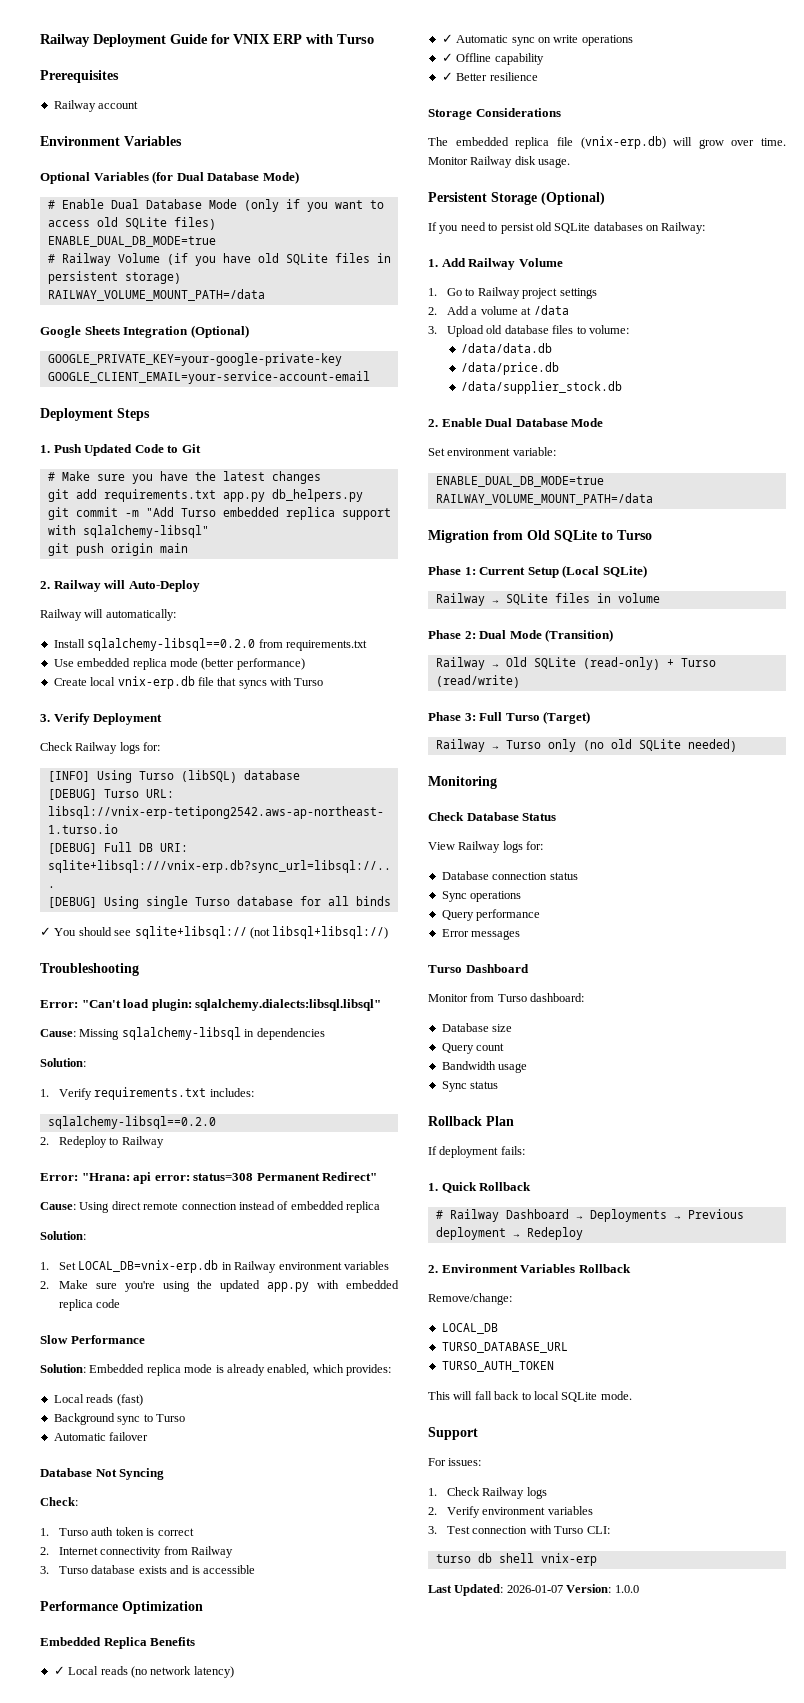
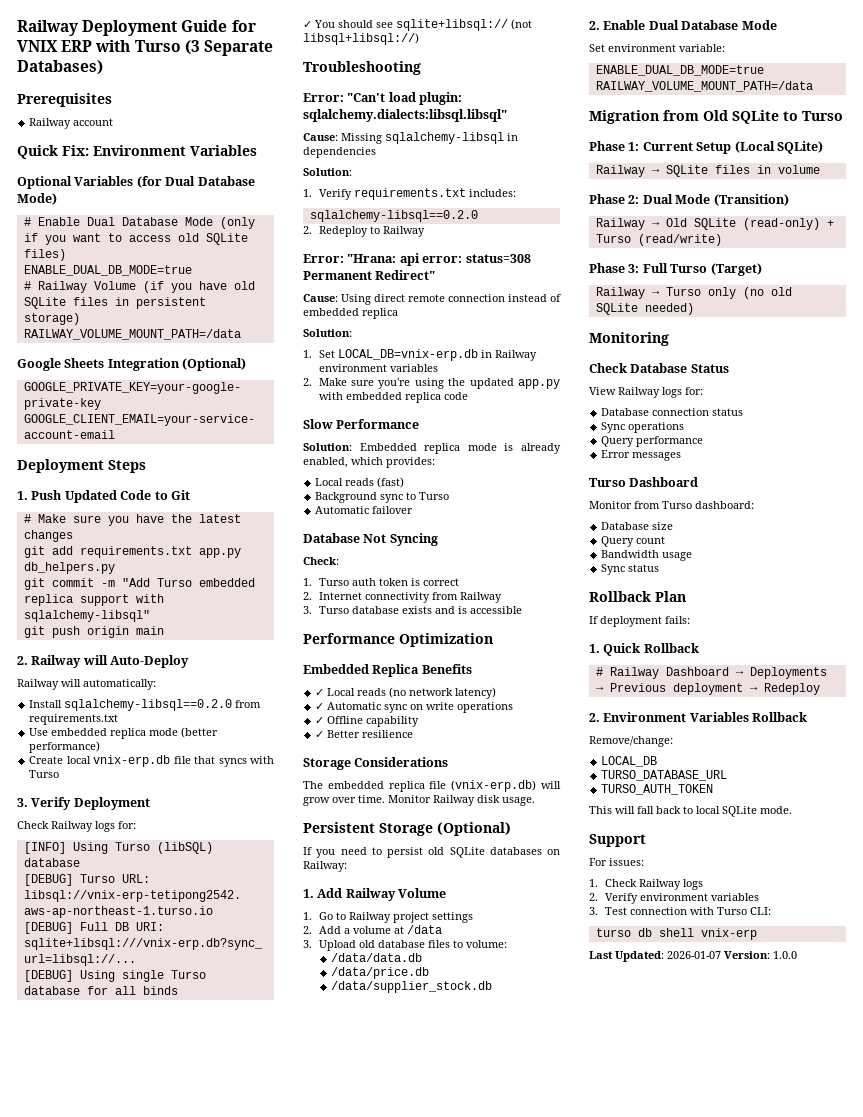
(374, 39) none -> [184,40,273,56] [17,60,103,75] (3 Separate Databases)
(139, 105) none -> [17,145,89,159] Quick Fix:

